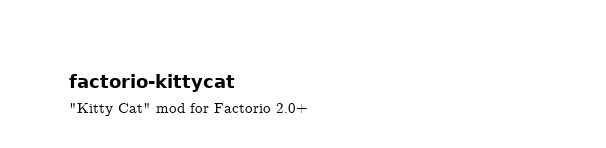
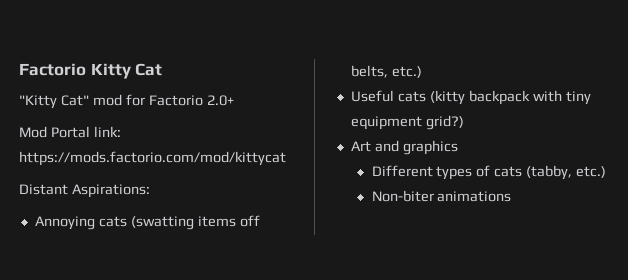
[69,74,235,92] factorio-kittycat -> [19,63,163,79] Factorio Kitty Cat
(308, 108) none -> [19,126,121,138] [19,151,286,166] [19,184,150,198] [34,215,260,230] [350,65,422,78] [350,90,591,105] [350,115,464,130] [350,140,458,155] [371,165,607,180] [371,190,512,202] // Mod Portal link: https://mods.factorio.com/mod/kittycat // Distant Aspirations: // Annoying cats (swatting items off belts, etc.) // Useful cats (kitty backpack with tiny equipment grid?) // Art and graphics // Different types of cats (tabby, etc.) // Non-biter animations

